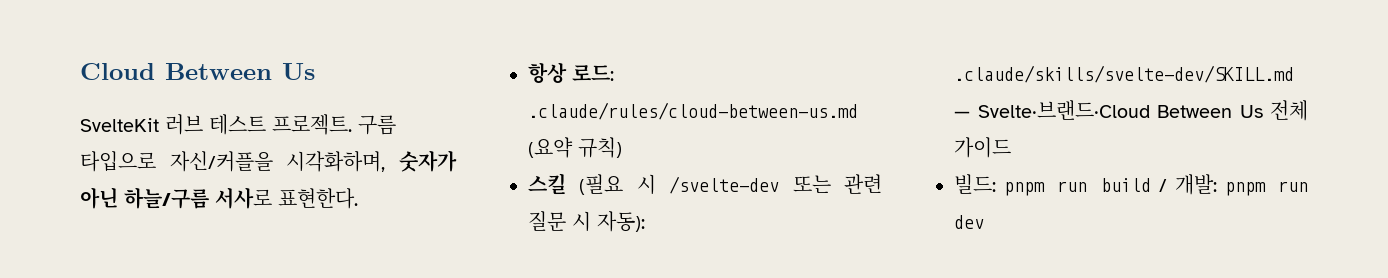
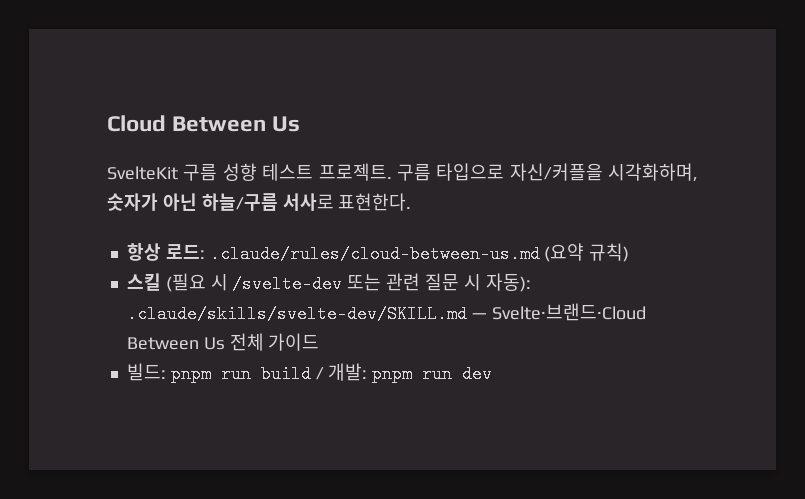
[165,114,203,135] 러브 -> [183,163,257,181] 구름 성향

